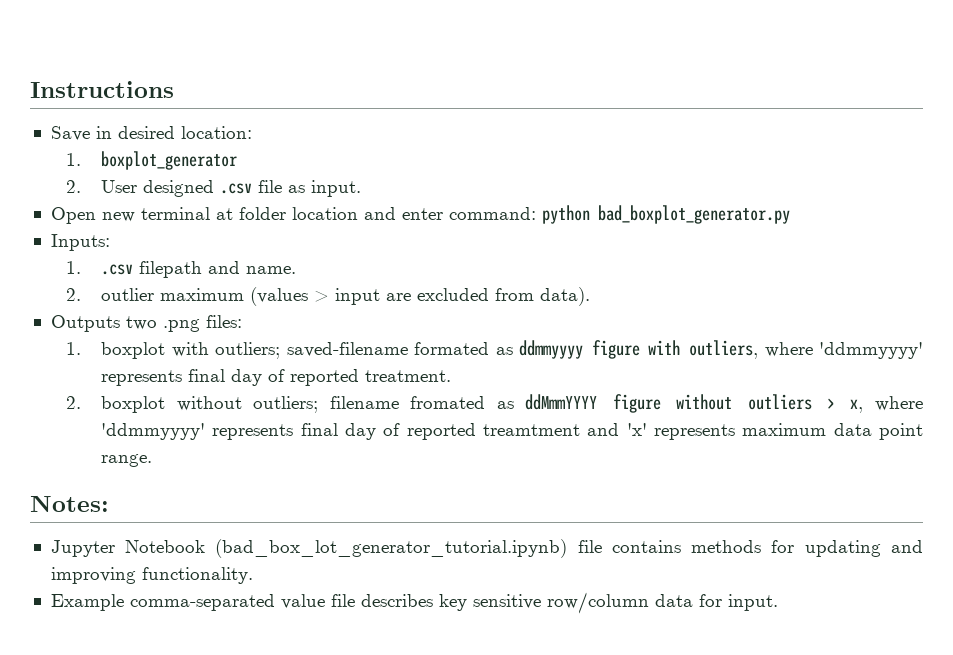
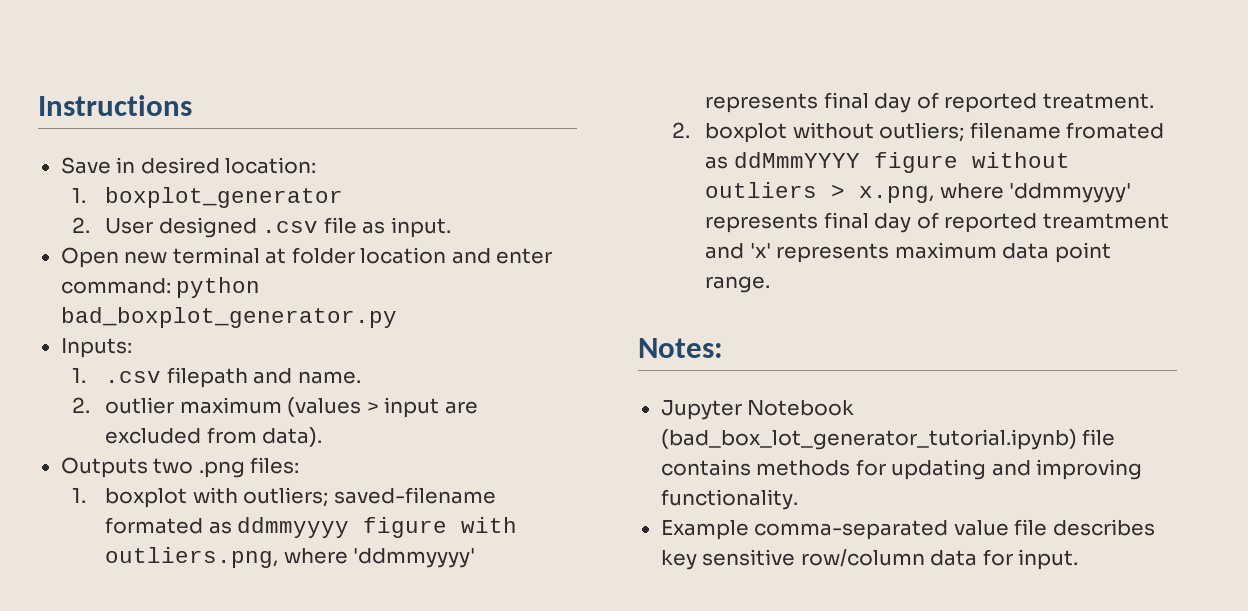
[689,340,759,359] outliers, -> [105,547,279,568] outliers.png,
[850,399,864,413] x, -> [859,186,935,203] x.png,

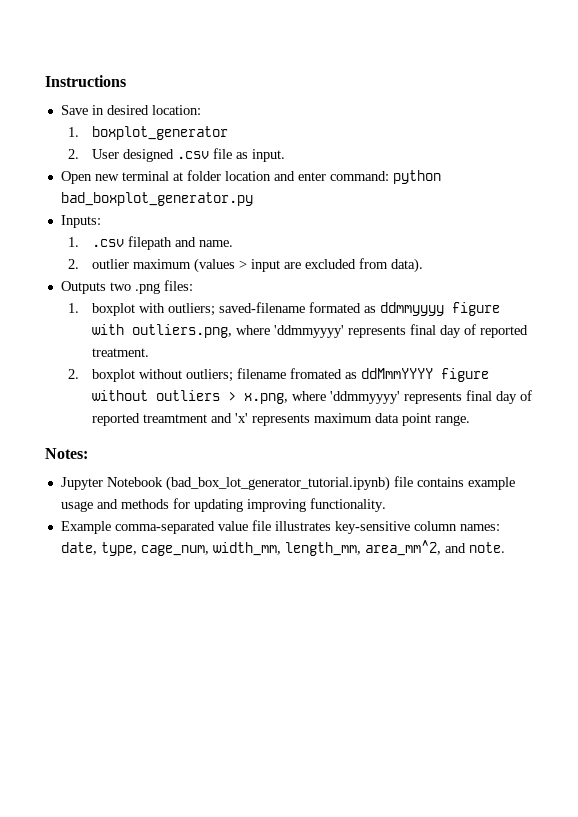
(751, 467) none -> [467,477,515,490] [60,499,118,512] example usage and
[991,460,1031,476] and -> (243, 505) none
[1052,519,1155,536] [660,549,1079,570] describes key sensitive row/column data for input. -> [274,521,500,534] [60,540,505,556] illustrates key-sensitive column names: date, type, cage_num, width_mm, length_mm, area_mm^2, and note.

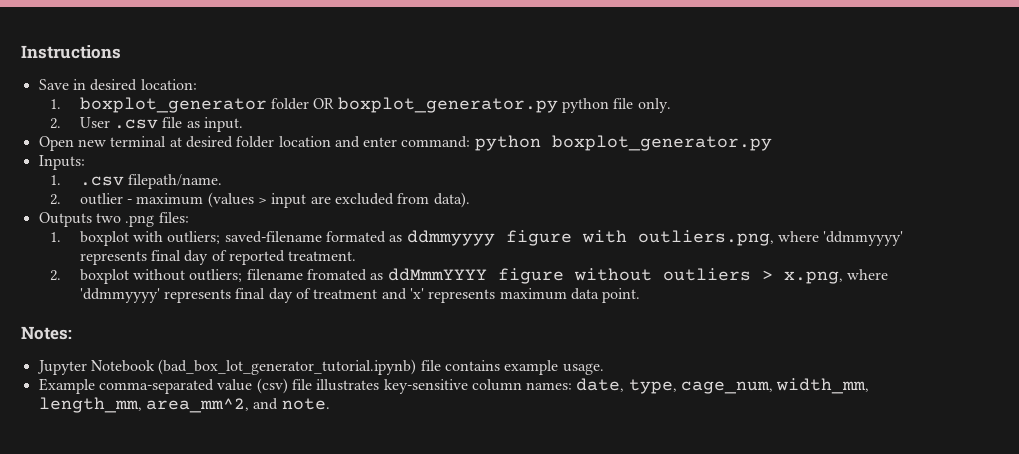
(228, 133) none -> [270,97,671,113] folder OR boxplot_generator.py python file only.
[122,149,174,162] designed -> (110, 122) none
(183, 176) none -> [185,136,233,148] desired
[60,192,253,206] bad_boxplot_generator.py -> [551,135,772,151] boxplot_generator.py
[127,236,233,250] filepath and name. -> [127,174,222,189] filepath/name.
(129, 264) none -> [126,199,132,204] -
[91,413,207,426] reported treamtment -> [313,289,378,299] treatment
[401,413,470,426] point range. -> [602,288,641,303] point.
[60,498,386,512] usage and methods for updating improving functionality. -> [562,363,604,375] usage.
(248, 526) none -> [256,378,288,394] (csv)

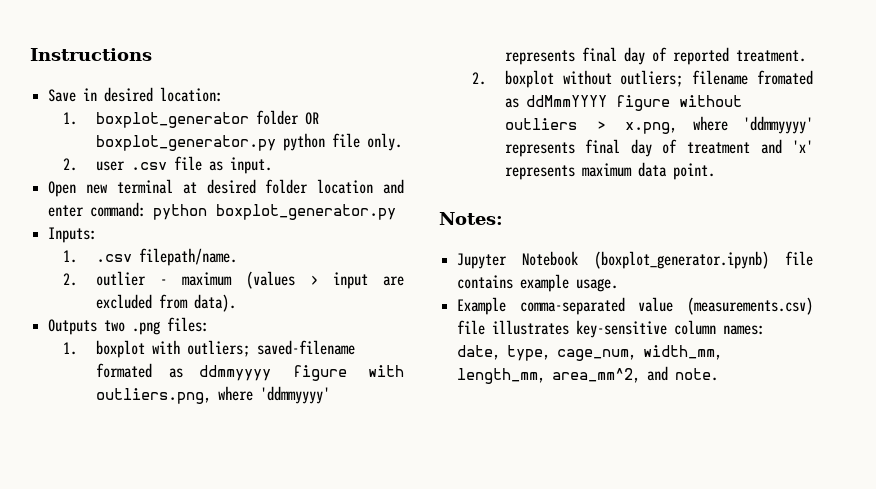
[79,117,110,128] User -> [95,161,125,171] user
[158,359,417,375] (bad_box_lot_generator_tutorial.ipynb) -> [594,251,770,269] (boxplot_generator.ipynb)
[256,378,288,394] (csv) -> [687,297,813,315] (measurements.csv)

